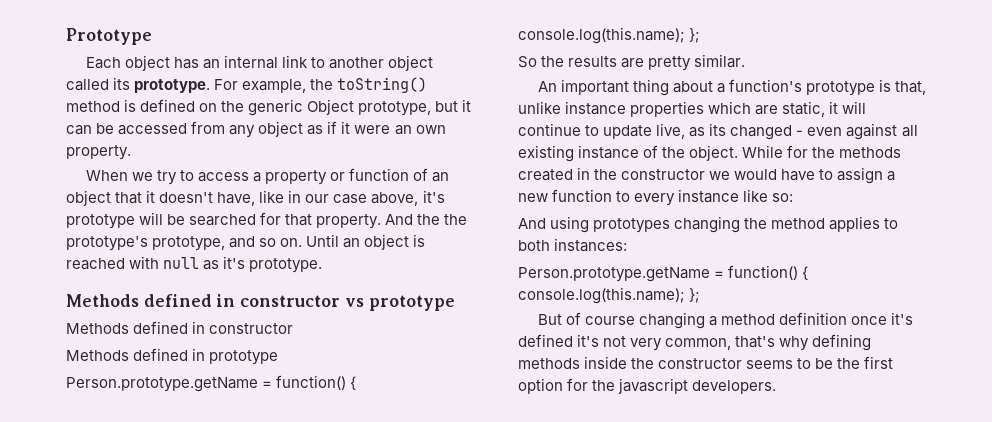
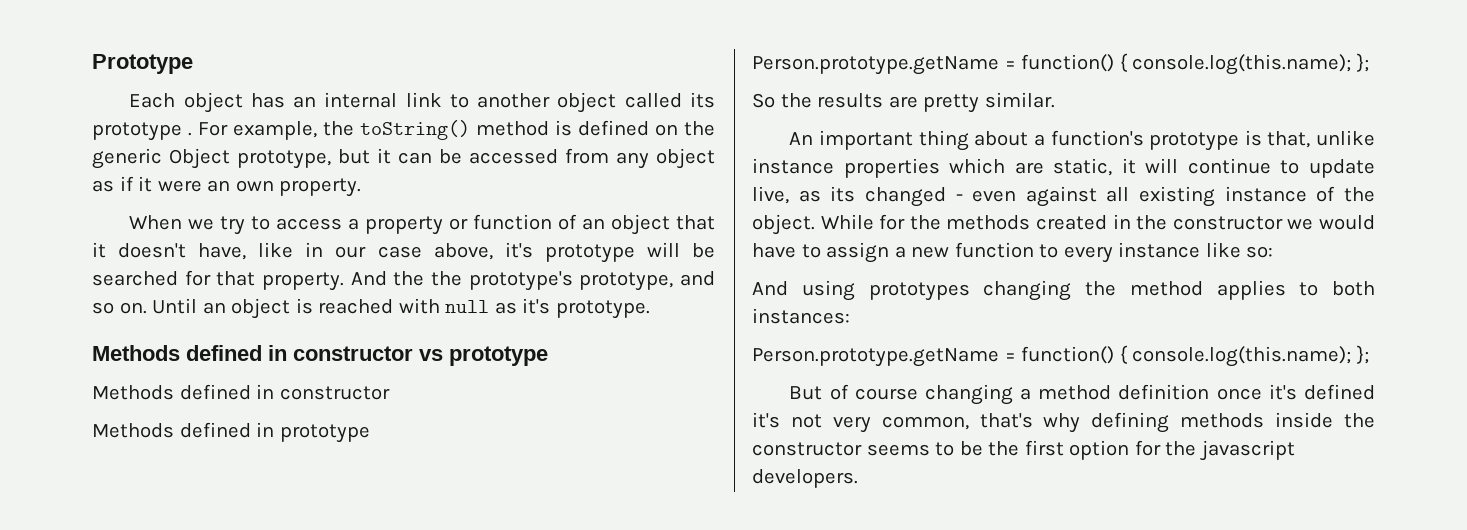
[134,79,211,93] prototype. -> [92,122,192,141] prototype .

